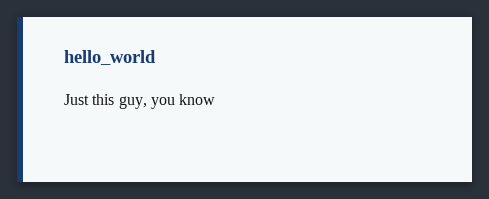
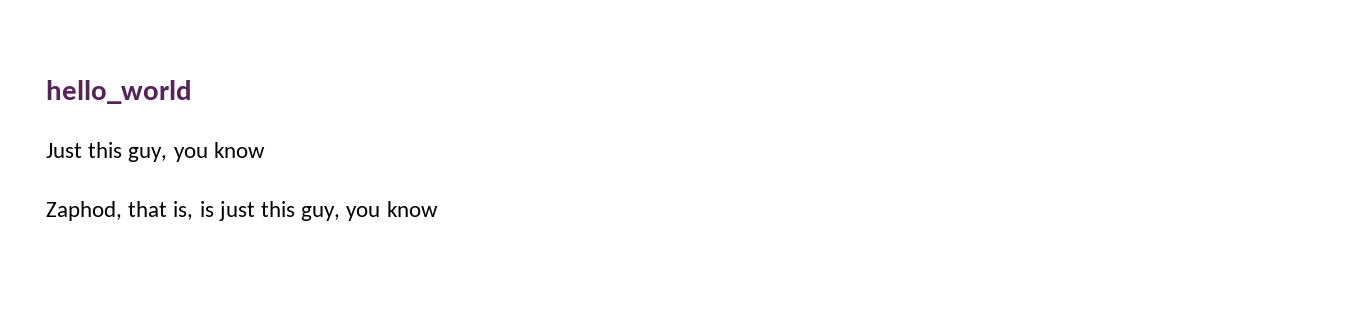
(216, 99) none -> [46,201,438,221] // Zaphod, that is, is just this guy, you know

